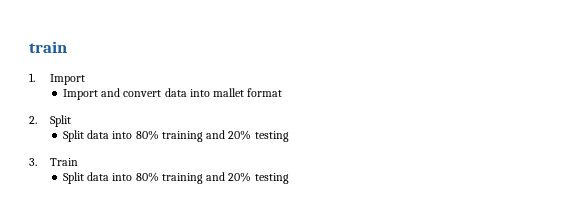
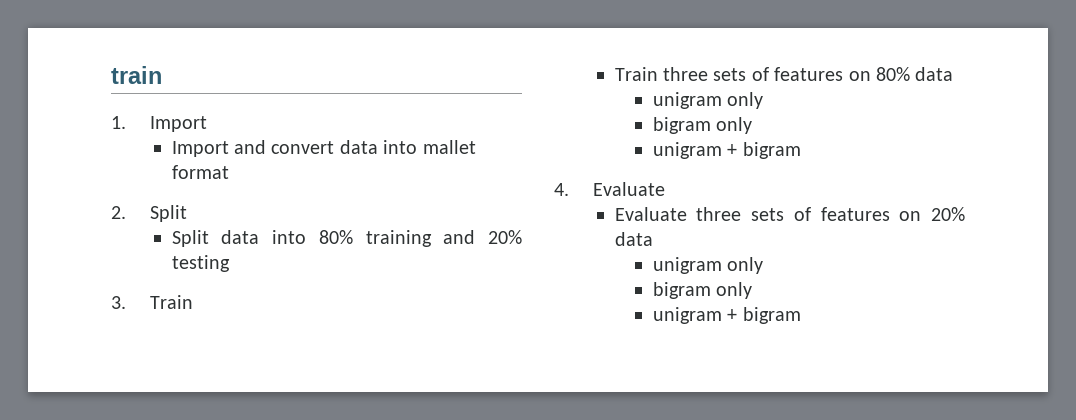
[62,172,289,184] Split data into 80% training and 20% testing -> [614,67,954,81] [653,92,764,109] [653,117,753,134] [653,142,801,159] [554,182,665,196] [614,207,965,221] [614,232,653,246] [653,257,764,274] [653,282,753,299] [653,307,801,324] Train three sets of features on 80% data // unigram only // bigram only // unigram + bigram // 4. Evaluate // Evaluate three sets of features on 20% data // unigram only // bigram only // unigram + bigram

